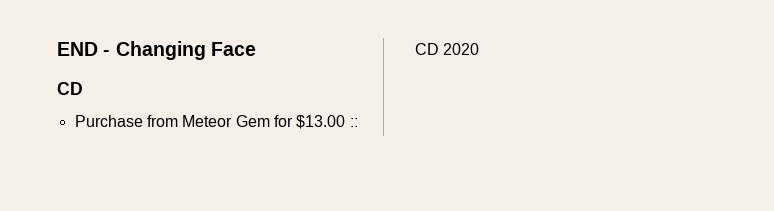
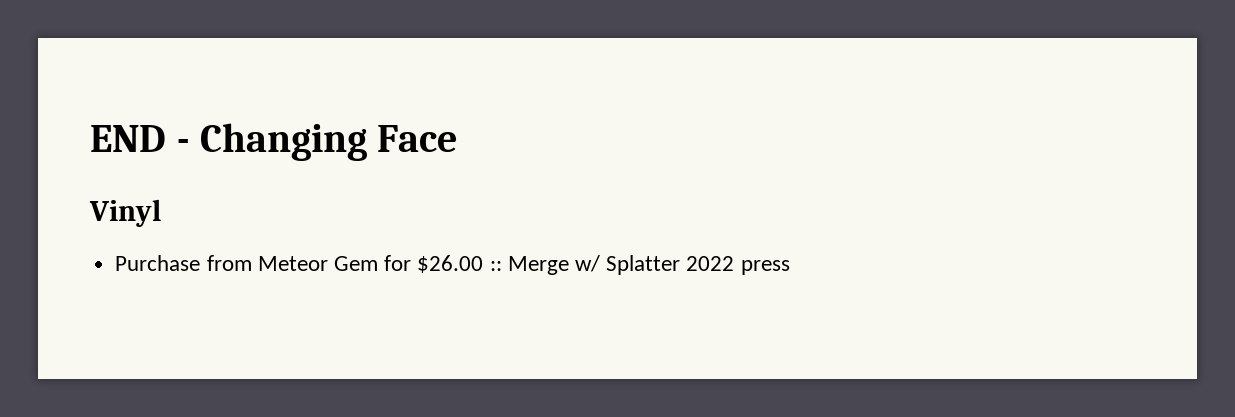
[57,82,83,95] CD -> [89,199,161,227] Vinyl
[296,115,358,129] [414,43,479,55] $13.00 :: CD 2020 -> [417,255,790,275] $26.00 :: Merge w/ Splatter 2022 press

